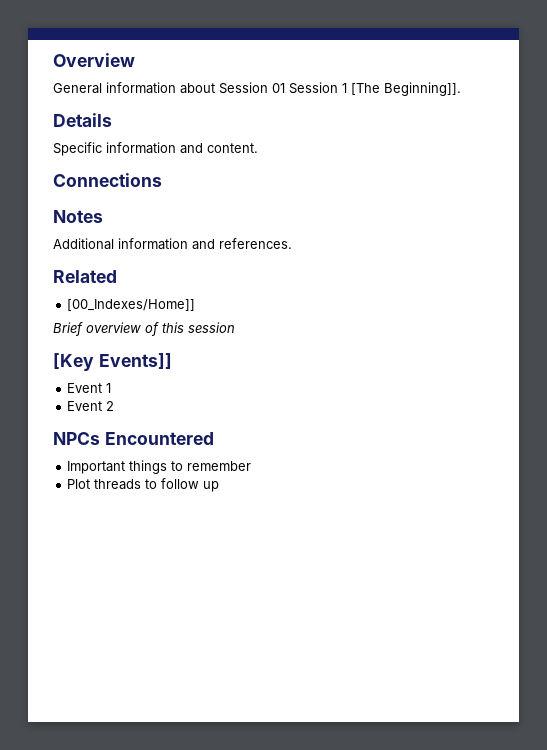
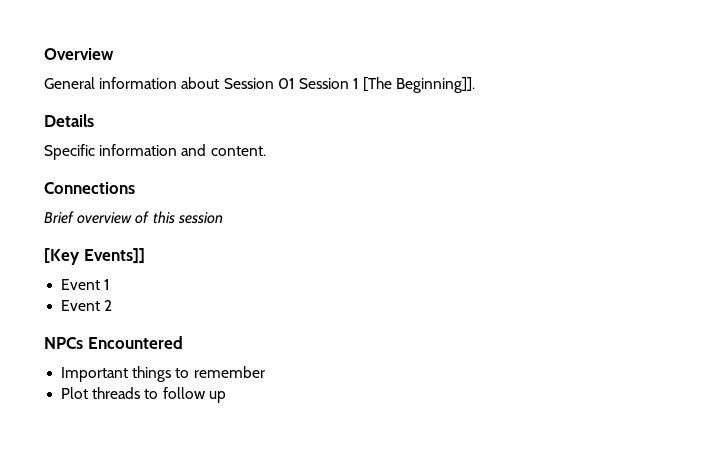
[53,210,103,223] [53,238,292,250] [53,270,117,283] [67,299,196,311] // Notes // Additional information and references. // Related // [00_Indexes/Home]] -> (135, 188) none

